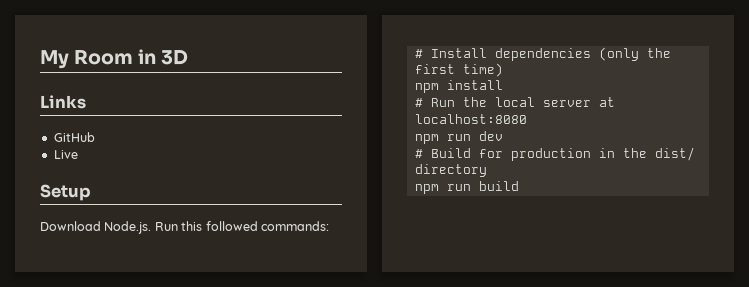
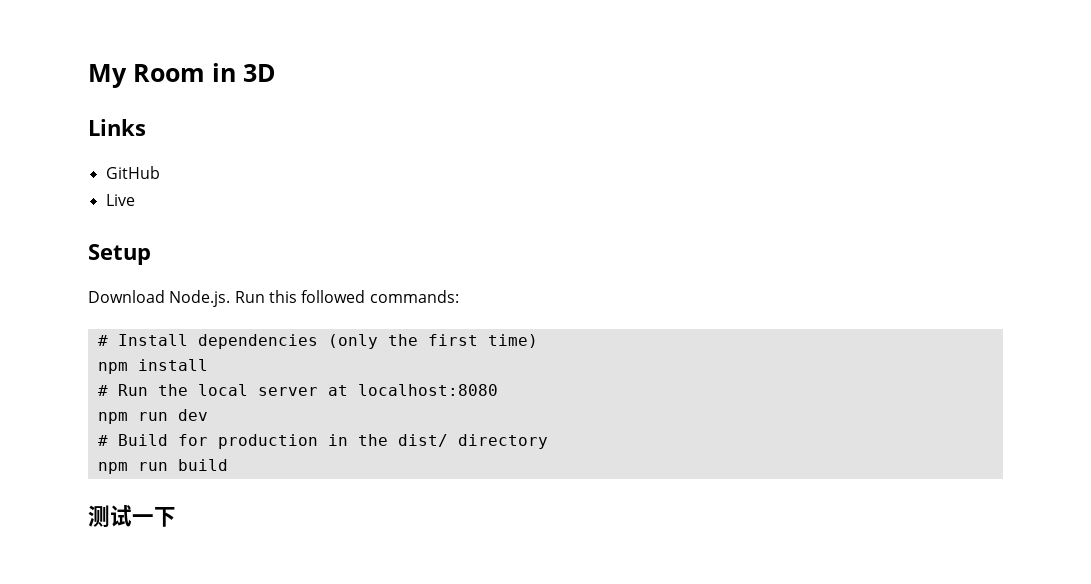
(519, 186) none -> [88,505,176,527] // 测试一下

